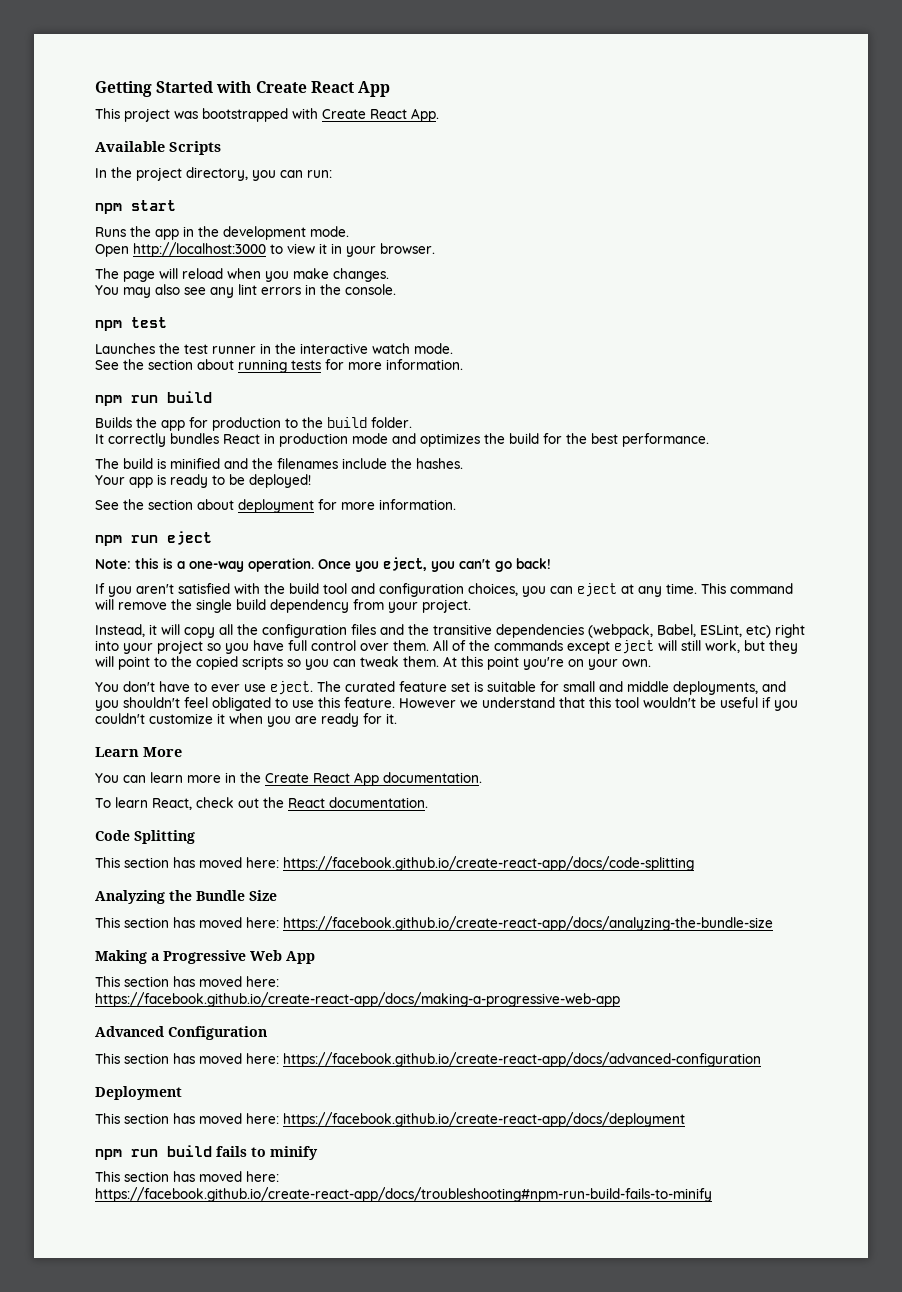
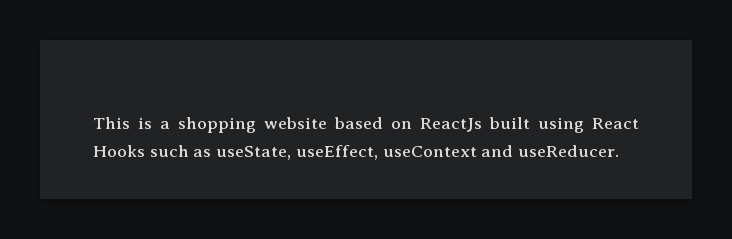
[95,81,390,97] [95,108,439,122] [95,141,221,155] [95,167,332,181] [95,200,176,214] [95,226,349,240] [95,242,435,257] [95,268,389,282] [95,284,396,298] [95,317,167,331] [95,343,453,354] [95,359,463,373] [95,391,212,406] [95,417,412,431] [95,433,709,447] [95,458,463,469] [95,474,311,488] [95,499,456,513] [95,531,212,546] [95,557,551,572] [95,583,793,597] [95,599,471,613] [95,624,805,638] [95,640,798,654] [95,656,651,670] [95,681,786,695] [95,697,798,711] [95,713,397,727] [95,747,182,757] [95,772,482,786] [95,797,428,810] [95,830,195,844] [95,856,694,871] [95,890,277,904] [95,916,773,931] [95,950,315,964] [95,976,279,987] [95,992,620,1007] [95,1026,267,1040] [95,1052,761,1067] [95,1086,182,1100] [95,1112,685,1127] [95,1145,318,1160] [95,1171,279,1182] [95,1187,712,1202] Getting Started with Create React App // This project was bootstrapped with Create React App. // Available Scripts // In the project directory, you can run: // npm start // Runs the app in the development mode. // Open http://localhost:3000 to view it in your browser. // The page will reload when you make changes. // You may also see any lint errors in the console. // npm test // Launches the test runner in the interactive watch mode. // See the section about running tests for more information. // npm run build // Builds the app for production to the build folder. // It correctly bundles React in production mode and optimizes the build for the best performance. // The build is minified and the filenames include the hashes. // Your app is ready to be deployed! // See the section about deployment for more information. // npm run eject // Note: this is a one-way operation. Once you eject, you can't go back! // If you aren't satisfied with the build tool and configuration choices, you can eject at any time. This command will remove the single build dependency from your project. // Instead, it will copy all the configuration files and the transitive dependencies (webpack, Babel, ESLint, etc) right into your project so you have full control over them. All of the commands except eject will still work, but they will point to the copied scripts so you can tweak them. At this point you're on your own. // You don't have to ever use eject. The curated feature set is suitable for small and middle deployments, and you shouldn't feel obligated to use this feature. However we understand that this tool wouldn't be useful if you couldn't customize it when you are ready for it. // Learn More // You can learn more in the Create React App documentation. // To learn React, check out the React documentation. // Code Splitting // This section has moved here: https://facebook.github.io/create-react-app/docs/code-splitting // Analyzing the Bundle Size // This section has moved here: https://facebook.github.io/create-react-app/docs/analyzing-the-bundle-size // Making a Progressive Web App // This section has moved here: https://facebook.github.io/create-react-app/docs/making-a-progressive-web-app // Advanced Configuration // This section has moved here: https://facebook.github.io/create-react-app/docs/advanced-configuration // Deployment // This section has moved here: https://facebook.github.io/create-react-app/docs/deployment // npm run build fails to minify // This section has moved here: https://facebook.github.io/create-react-app/docs/troubleshooting#npm-run-build-fails-to-minify -> [93,117,639,133] [93,145,620,160] This is a shopping website based on ReactJs built using React Hooks such as useState, useEffect, useContext and useReducer.

